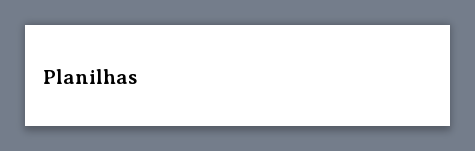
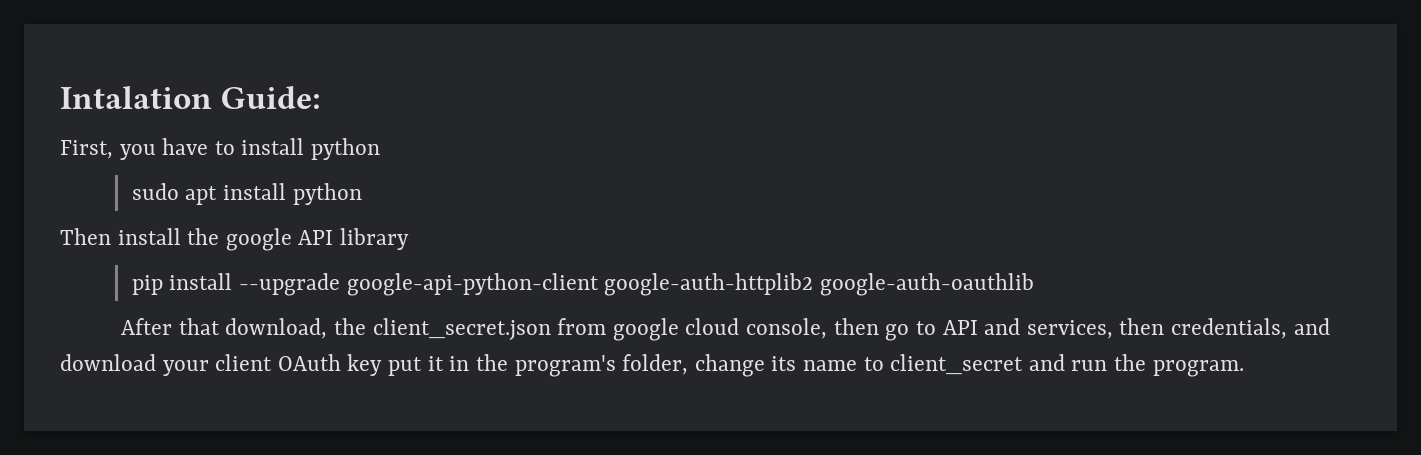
[43,69,137,84] Planilhas -> [60,86,322,109] [60,138,381,160] [131,183,362,205] [60,228,410,251] [131,273,1034,296] [121,318,1330,341] [60,354,1244,377] Intalation Guide: // First, you have to install python // sudo apt install python // Then install the google API library // pip install --upgrade google-api-python-client google-auth-httplib2 google-auth-oauthlib // After that download, the client_secret.json from google cloud console, then go to API and services, then credentials, and download your client OAuth key put it in the program's folder, change its name to client_secret and run the program.

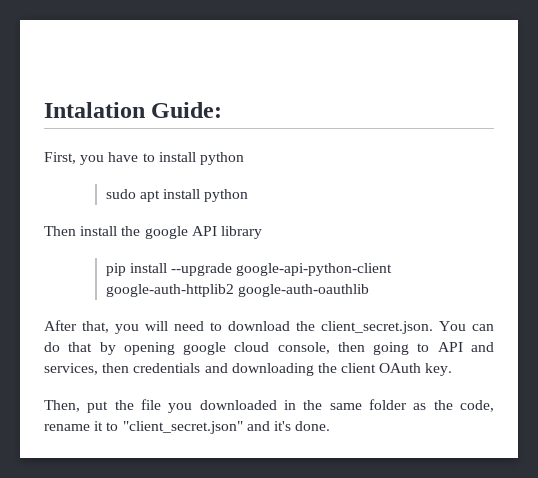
[178,318,607,340] that download, the client_secret.json from -> [82,321,494,334] [44,342,175,355] that, you will need to download the client_secret.json. You can do that by opening
[885,324,910,341] go -> [373,342,410,355] going
[1170,318,1330,339] [60,354,1244,377] credentials, and download your client OAuth key put it in the program's folder, change its name to client_secret and run the program. -> [133,363,453,376] [44,399,494,413] [44,421,331,434] credentials and downloading the client OAuth key. // Then, put the file you downloaded in the same folder as the code, rename it to "client_secret.json" and it's done.

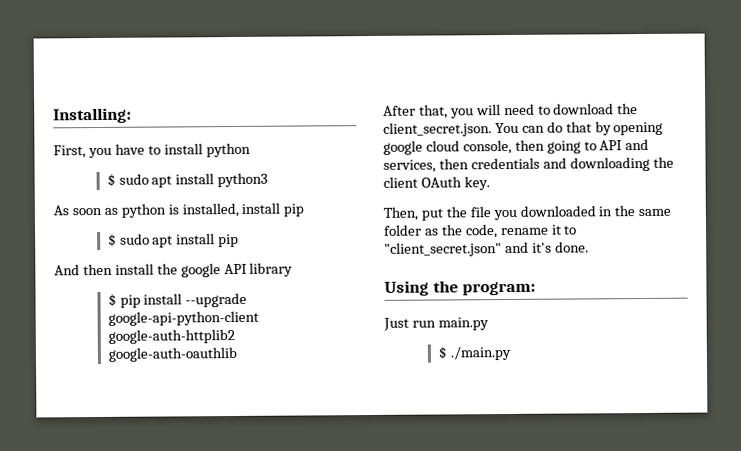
[44,102,223,118] Intalation Guide: -> [53,107,132,124] Installing:
[105,189,249,202] [44,226,76,236] sudo apt install python // Then -> [106,172,269,188] [53,202,305,218] [107,233,240,248] [54,263,113,276] $ sudo apt install python3 // As soon as python is installed, install pip // $ sudo apt install pip // And then
(262, 232) none -> [107,293,117,307] $
(331, 426) none -> [384,280,537,296] [383,317,489,331] [437,345,511,361] // Using the program: // Just run main.py // $ ./main.py

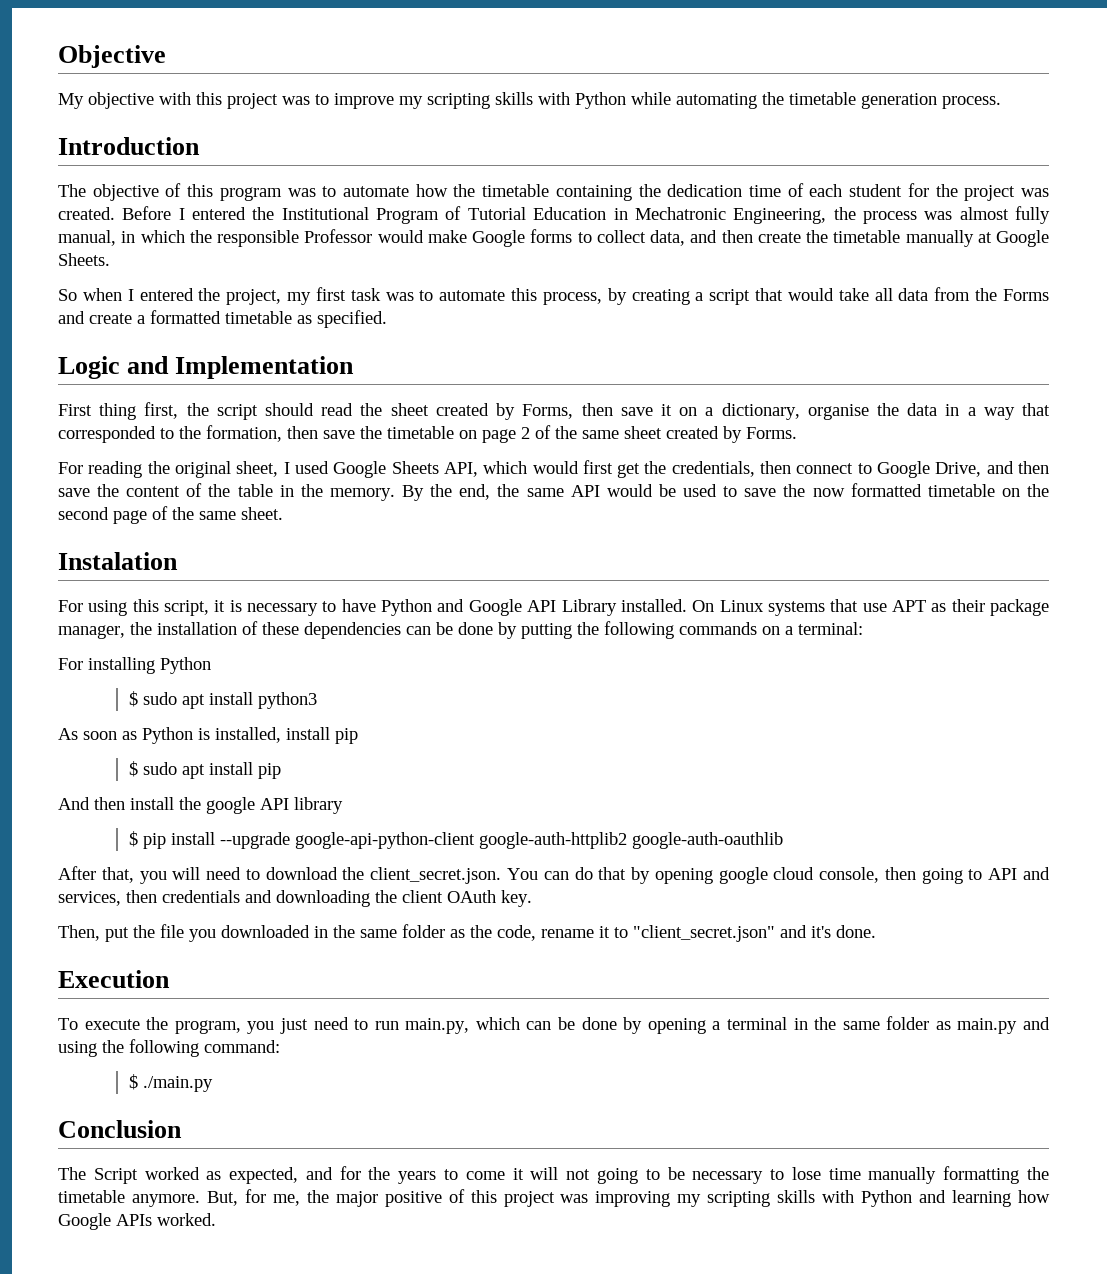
[53,107,132,124] [53,142,251,159] Installing: // First, you have to install python -> [58,45,166,68] [58,92,1001,109] [58,137,200,155] [58,183,1049,201] [58,206,1051,224] [58,229,1049,247] [58,253,110,266] [58,287,1050,305] [58,310,387,328] [58,356,355,379] [58,402,1051,420] [58,425,797,443] [58,460,1050,478] [58,483,1049,501] [58,506,283,524] [58,552,178,570] [58,599,1049,616] [58,621,863,639] [58,657,211,674] Objective // My objective with this project was to improve my scripting skills with Python while automating the timetable generation process. // Introduction // The objective of this program was to automate how the timetable containing the dedication time of each student for the project was created. Before I entered the Institutional Program of Tutorial Education in Mechatronic Engineering, the process was almost fully manual, in which the responsible Professor would make Google forms to collect data, and then create the timetable manually at Google Sheets. // So when I entered the project, my first task was to automate this process, by creating a script that would take all data from the Forms and create a formatted timetable as specified. // Logic and Implementation // First thing first, the script should read the sheet created by Forms, then save it on a dictionary, organise the data in a way that corresponded to the formation, then save the timetable on page 2 of the same sheet created by Forms. // For reading the original sheet, I used Google Sheets API, which would first get the credentials, then connect to Google Drive, and then save the content of the table in the memory. By the end, the same API would be used to save the now formatted timetable on the second page of the same sheet. // Instalation // For using this script, it is necessary to have Python and Google API Library installed. On Linux systems that use APT as their package manager, the installation of these dependencies can be done by putting the following commands on a terminal: // For installing Python
[120,203,166,218] python -> [142,727,193,744] Python
[384,280,537,296] [383,317,489,331] [437,345,511,361] Using the program: // Just run main.py // $ ./main.py -> [58,970,170,988] [58,1016,1051,1034] [58,1039,280,1057] [128,1074,213,1092] [58,1120,182,1138] [58,1166,1049,1184] [58,1189,1051,1207] [58,1213,216,1230] Execution // To execute the program, you just need to run main.py, which can be done by opening a terminal in the same folder as main.py and using the following command: // $ ./main.py // Conclusion // The Script worked as expected, and for the years to come it will not going to be necessary to lose time manually formatting the timetable anymore. But, for me, the major positive of this project was improving my scripting skills with Python and learning how Google APIs worked.

